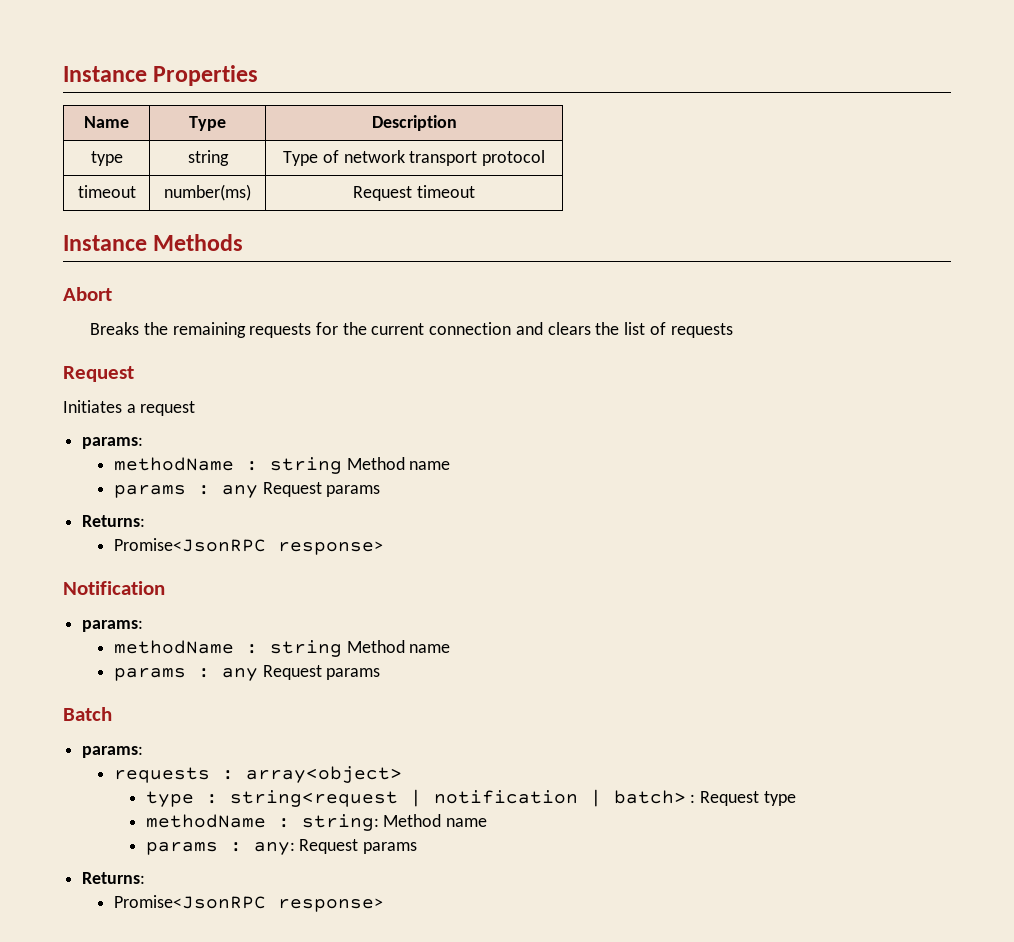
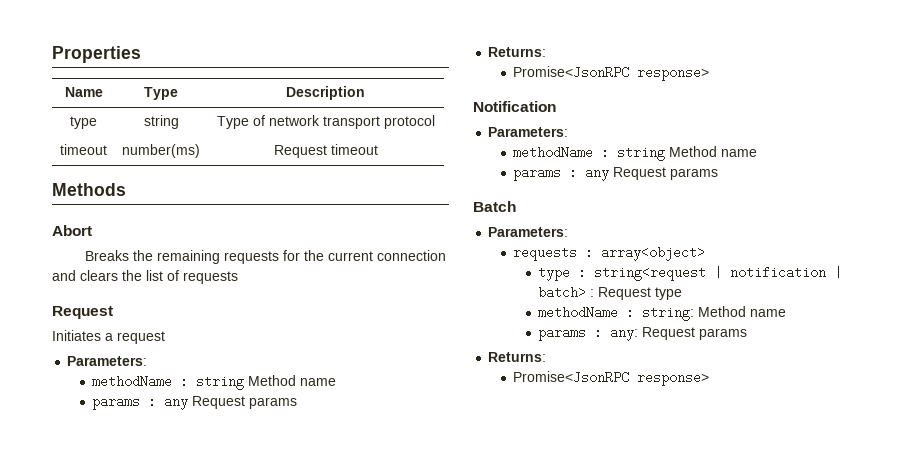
[63,66,147,82] Instance -> (52, 54) none
[63,235,147,251] Instance -> (378, 149) none
[82,437,144,449] params: -> [67,356,148,366] Parameters:
[82,620,144,632] params: -> [488,127,569,137] Parameters:
[82,746,144,758] params: -> [488,227,569,237] Parameters:

